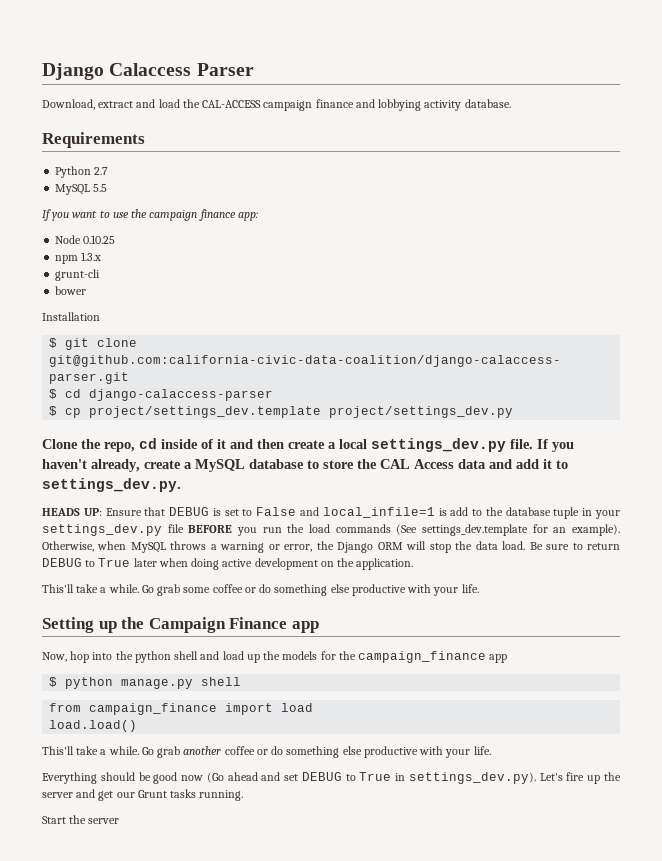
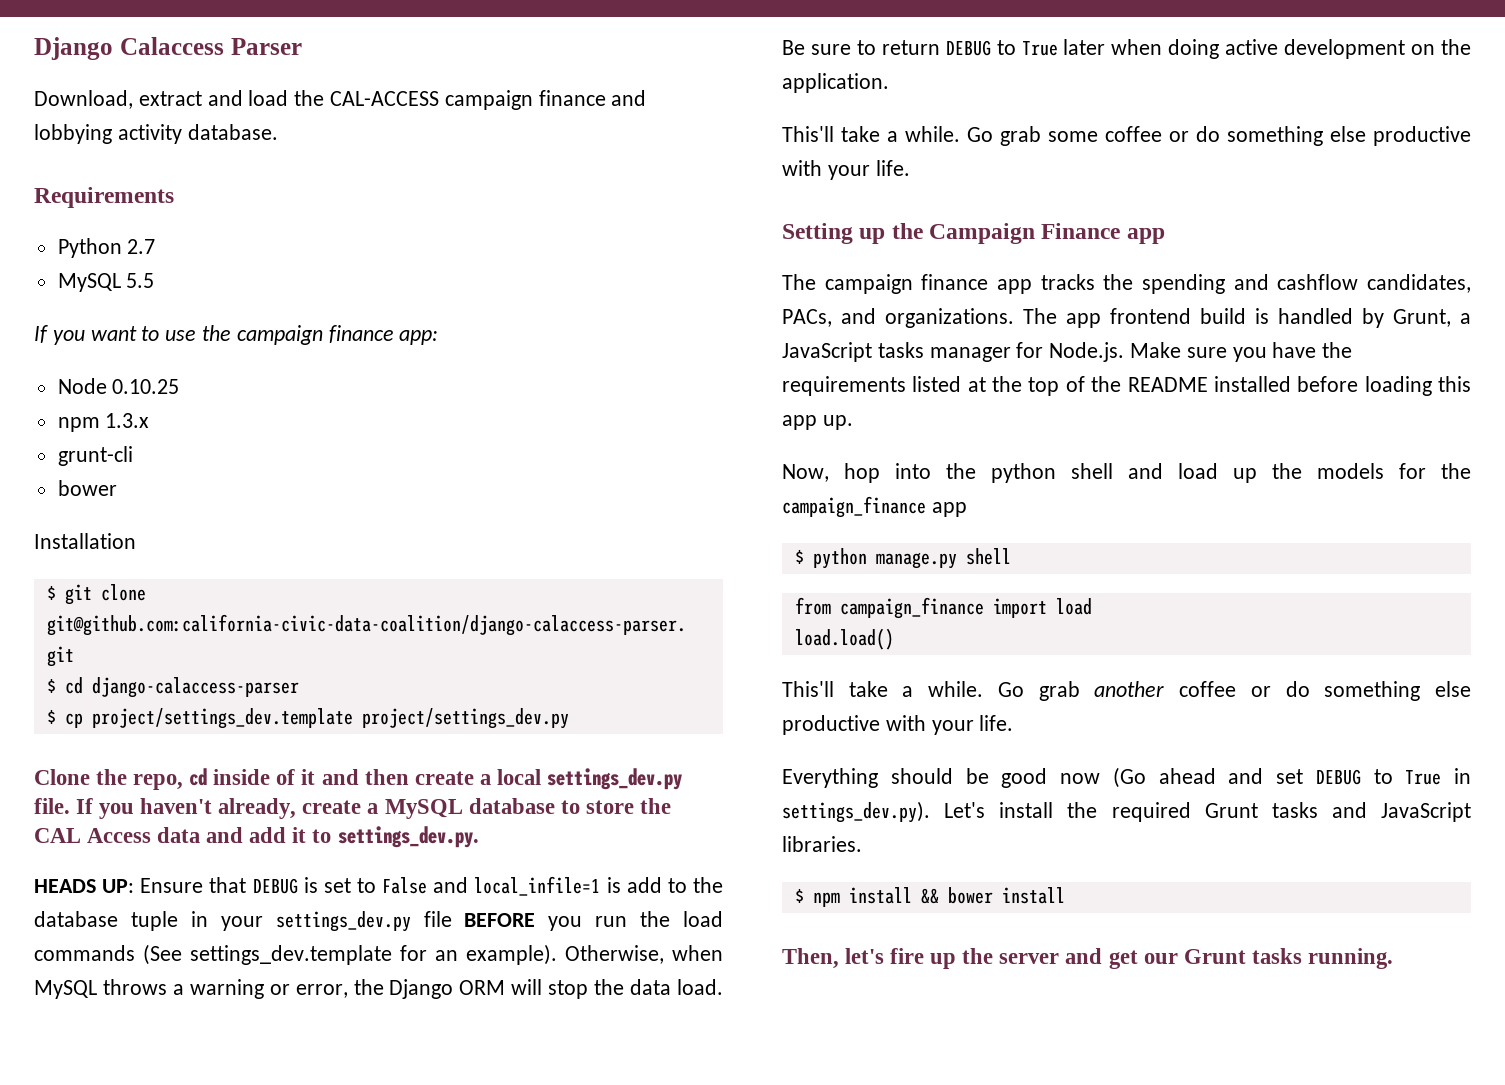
(319, 627) none -> [782,274,1471,294] [782,308,1471,328] [782,342,1353,362] [782,376,1471,396] [782,415,853,430] // The campaign finance app tracks the spending and cashflow candidates, PACs, and organizations. The app frontend build is handled by Grunt, a JavaScript tasks manager for Node.js. Make sure you have the requirements listed at the top of the README installed before loading this app up.
(563, 777) none -> [999,802,1471,822] [782,836,862,852] [794,887,1065,907] [782,948,885,969] install the required Grunt tasks and JavaScript libraries. // $ npm install && bower install // Then, let's
[42,815,120,824] // Start the server -> (1393, 958) none

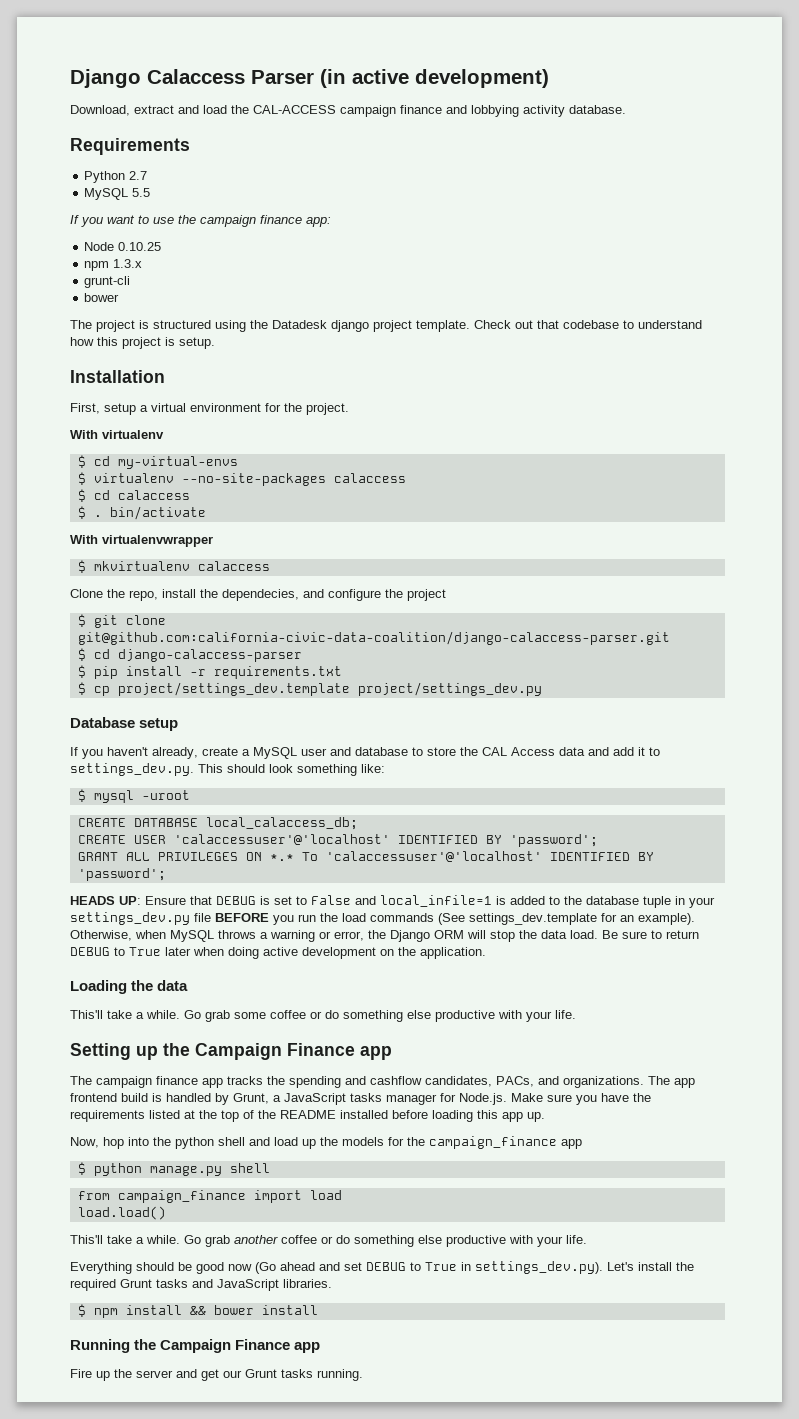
(302, 46) none -> [320,69,549,88] (in active development)
[34,533,136,549] Installation -> [70,320,702,332] [70,337,215,349] [70,370,165,383] [70,403,349,415] [70,430,164,439] [77,455,238,469] [77,472,406,486] [77,489,190,502] [77,506,206,520] [70,535,213,547] [77,560,270,573] [70,589,446,601] The project is structured using the Datadesk django project template. Check out that codebase to understand how this project is setup. // Installation // First, setup a virtual environment for the project. // With virtualenv // $ cd my-virtual-envs // $ virtualenv --no-site-packages calaccess // $ cd calaccess // $ . bin/activate // With virtualenvwrapper // $ mkvirtualenv calaccess // Clone the repo, install the dependecies, and configure the project
(299, 687) none -> [77,665,342,679] // $ pip install -r requirements.txt
[34,768,682,790] [34,798,70,814] Clone the repo, cd inside of it and then create a local settings_dev.py file. -> [70,717,179,731] Database setup //
(463, 809) none -> [301,747,351,756] user and
(479, 837) none -> [198,764,385,776] [77,789,190,803] [77,817,358,830] [77,834,598,847] [77,851,654,862] [77,868,166,881] This should look something like: // $ mysql -uroot // CREATE DATABASE local_calaccess_db; // CREATE USER 'calaccessuser'@'localhost' IDENTIFIED BY 'password'; // GRANT ALL PRIVILEGES ON *.* To 'calaccessuser'@'localhost' IDENTIFIED BY 'password';
[626,877,662,893] add -> [510,896,545,905] added
(889, 83) none -> [70,980,189,994] // Loading the data
[782,948,925,969] Then, let's fire -> [70,1339,321,1353] [70,1369,92,1378] Running the Campaign Finance app // Fire

